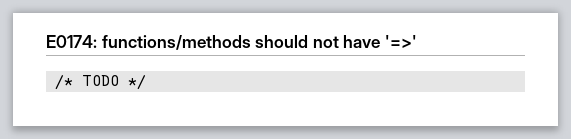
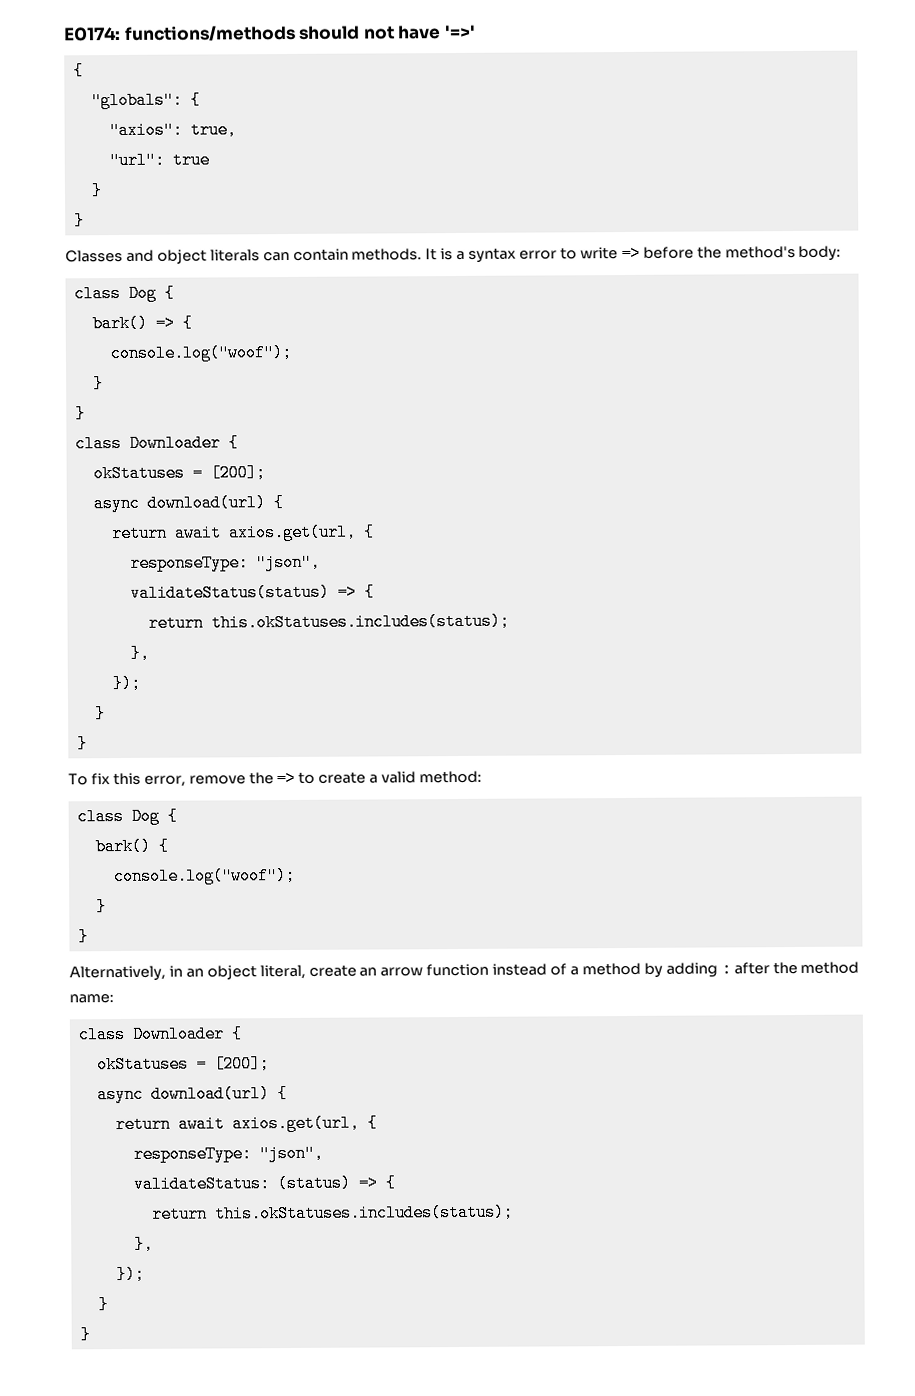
[54,74,146,90] /* TODO */ -> [72,62,84,80] [90,91,201,110] [108,121,237,140] [108,151,210,170] [90,182,103,200] [73,212,85,230] [65,244,842,264] [73,284,175,303] [91,314,193,333] [109,343,292,363] [92,375,104,393] [74,405,86,423] [74,434,239,453] [92,464,266,483] [92,494,284,513] [110,523,375,543] [129,553,321,572] [129,583,375,602] [147,612,510,632] [129,644,150,662] [111,674,141,693] [94,705,106,723] [76,735,88,753] [68,769,483,788] [76,807,178,826] [94,837,169,856] [113,866,296,886] [95,898,107,916] [77,928,89,946] [69,960,860,982] [69,994,114,1004] [77,1025,243,1044] [96,1055,270,1074] [96,1085,288,1104] [114,1114,378,1134] [132,1144,324,1163] [132,1174,396,1193] [151,1203,514,1223] [133,1235,154,1253] [115,1265,145,1284] [97,1296,109,1314] [79,1326,91,1344] { // "globals": { // "axios": true, // "url": true // } // } // Classes and object literals can contain methods. It is a syntax error to write => before the method's body: // class Dog { // bark() => { // console.log("woof"); // } // } // class Downloader { // okStatuses = [200]; // async download(url) { // return await axios.get(url, { // responseType: "json", // validateStatus(status) => { // return this.okStatuses.includes(status); // }, // }); // } // } // To fix this error, remove the => to create a valid method: // class Dog { // bark() { // console.log("woof"); // } // } // Alternatively, in an object literal, create an arrow function instead of a method by adding : after the method name: // class Downloader { // okStatuses = [200]; // async download(url) { // return await axios.get(url, { // responseType: "json", // validateStatus: (status) => { // return this.okStatuses.includes(status); // }, // }); // } // }

